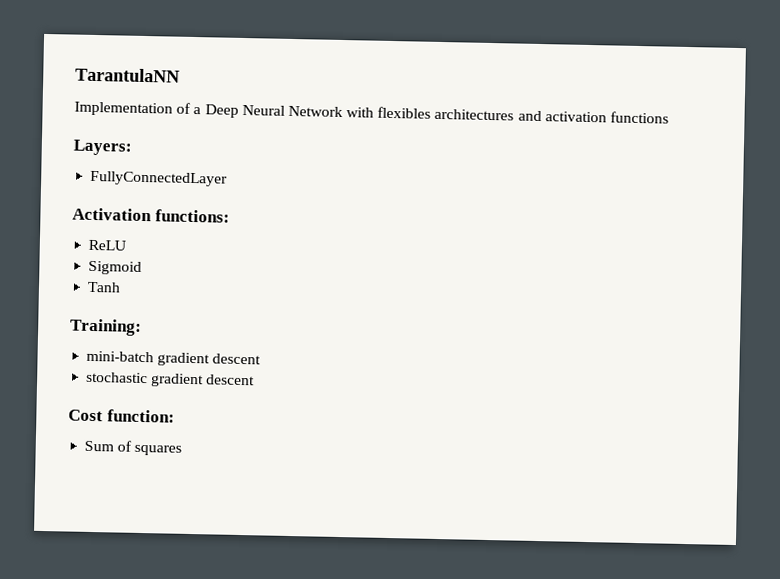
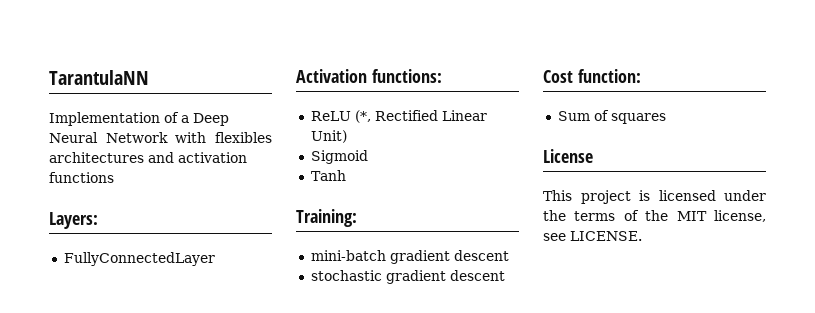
(127, 245) none -> [354,110,487,123] [310,130,347,143] (*, Rectified Linear Unit)
(183, 450) none -> [543,149,593,163] [543,190,766,204] [543,210,766,222] [543,231,642,241] // License // This project is licensed under the terms of the MIT license, see LICENSE.

